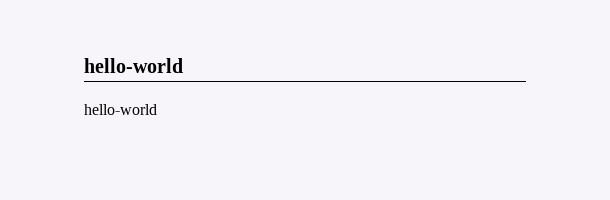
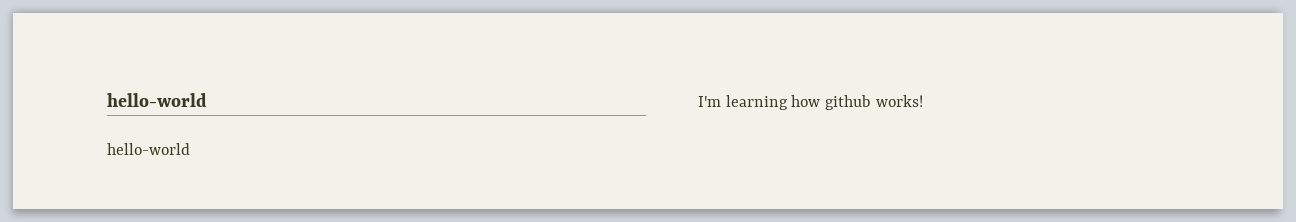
(157, 109) none -> [698,95,923,110] // I'm learning how github works!

